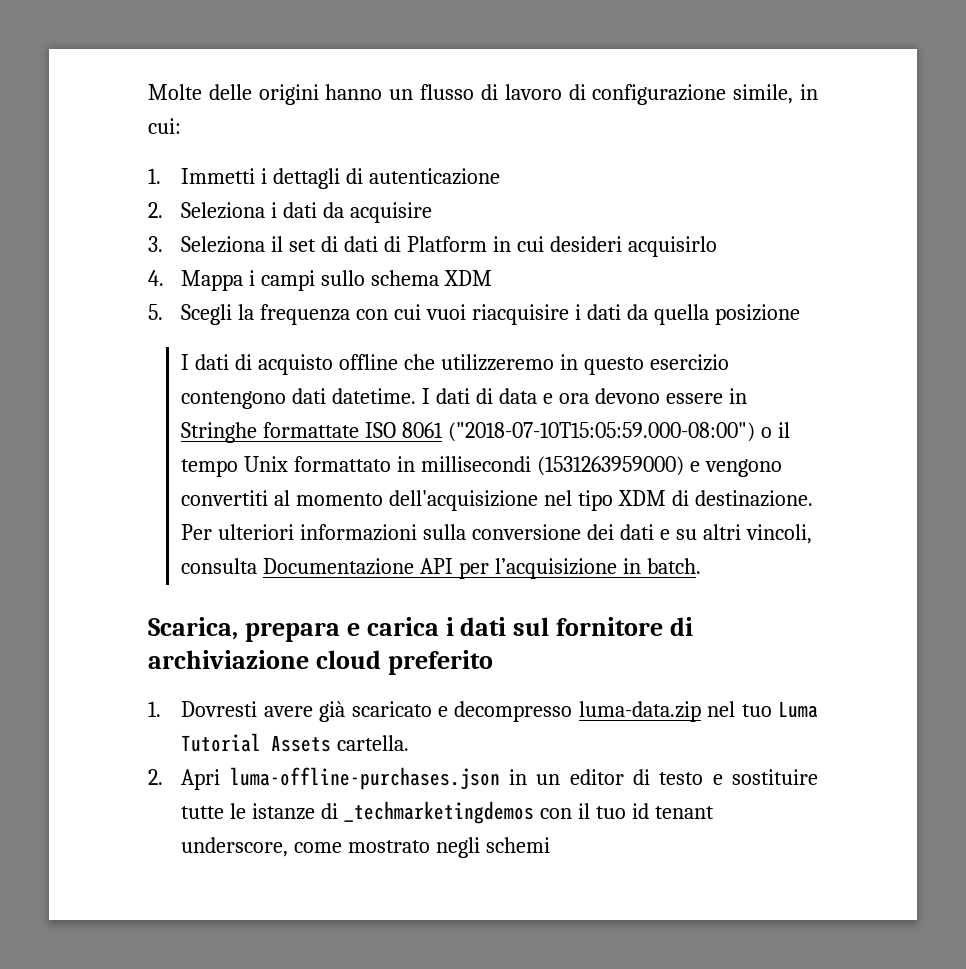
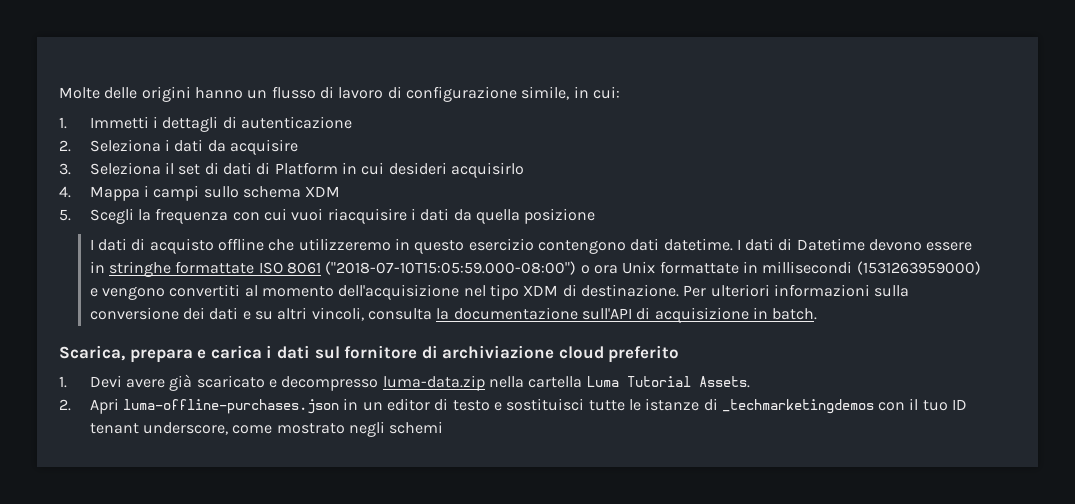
[499,388,589,404] data e ora -> [796,238,865,251] Datetime
[181,422,258,443] Stringhe -> [108,261,171,277] stringhe
[778,422,791,438] [181,456,392,477] il tempo Unix formattato -> [593,261,739,274] ora Unix formattate
[263,558,618,579] Documentazione API per l’acquisizione -> [436,307,749,323] la documentazione sull'API di acquisizione
[181,701,258,717] Dovresti -> [89,375,122,388] Devi
[707,701,818,718] [181,733,410,752] nel tuo Luma Tutorial Assets cartella. -> [488,376,750,388] nella cartella Luma Tutorial Assets.
[732,769,819,785] sostituire -> [506,398,585,411] sostituisci
[631,803,649,819] id -> [952,399,968,410] ID

